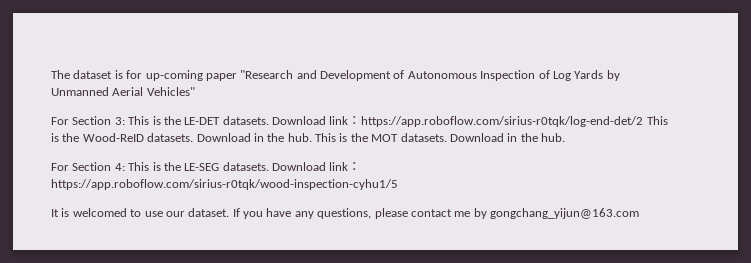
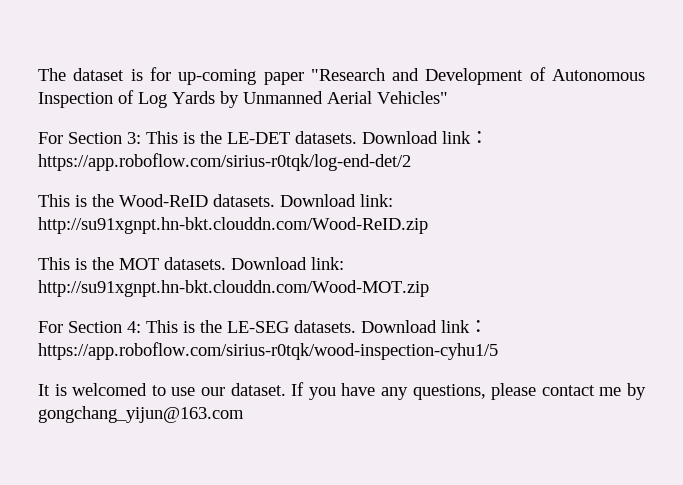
(644, 121) none -> (411, 162) //
[253,133,312,142] in the hub. -> [360,194,393,207] [38,217,428,234] link: http://su91xgnpt.hn-bkt.clouddn.com/Wood-ReID.zip //
[507,133,565,142] in the hub. -> [311,257,344,270] [38,280,429,297] link: http://su91xgnpt.hn-bkt.clouddn.com/Wood-MOT.zip

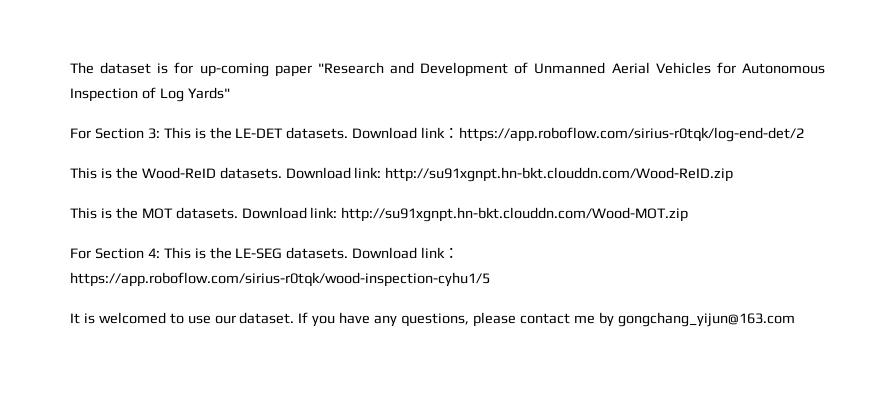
[552,69,645,81] [38,90,448,108] Autonomous Inspection of Log Yards by Unmanned Aerial Vehicles" -> [534,62,825,74] [70,87,230,102] Unmanned Aerial Vehicles for Autonomous Inspection of Log Yards"

